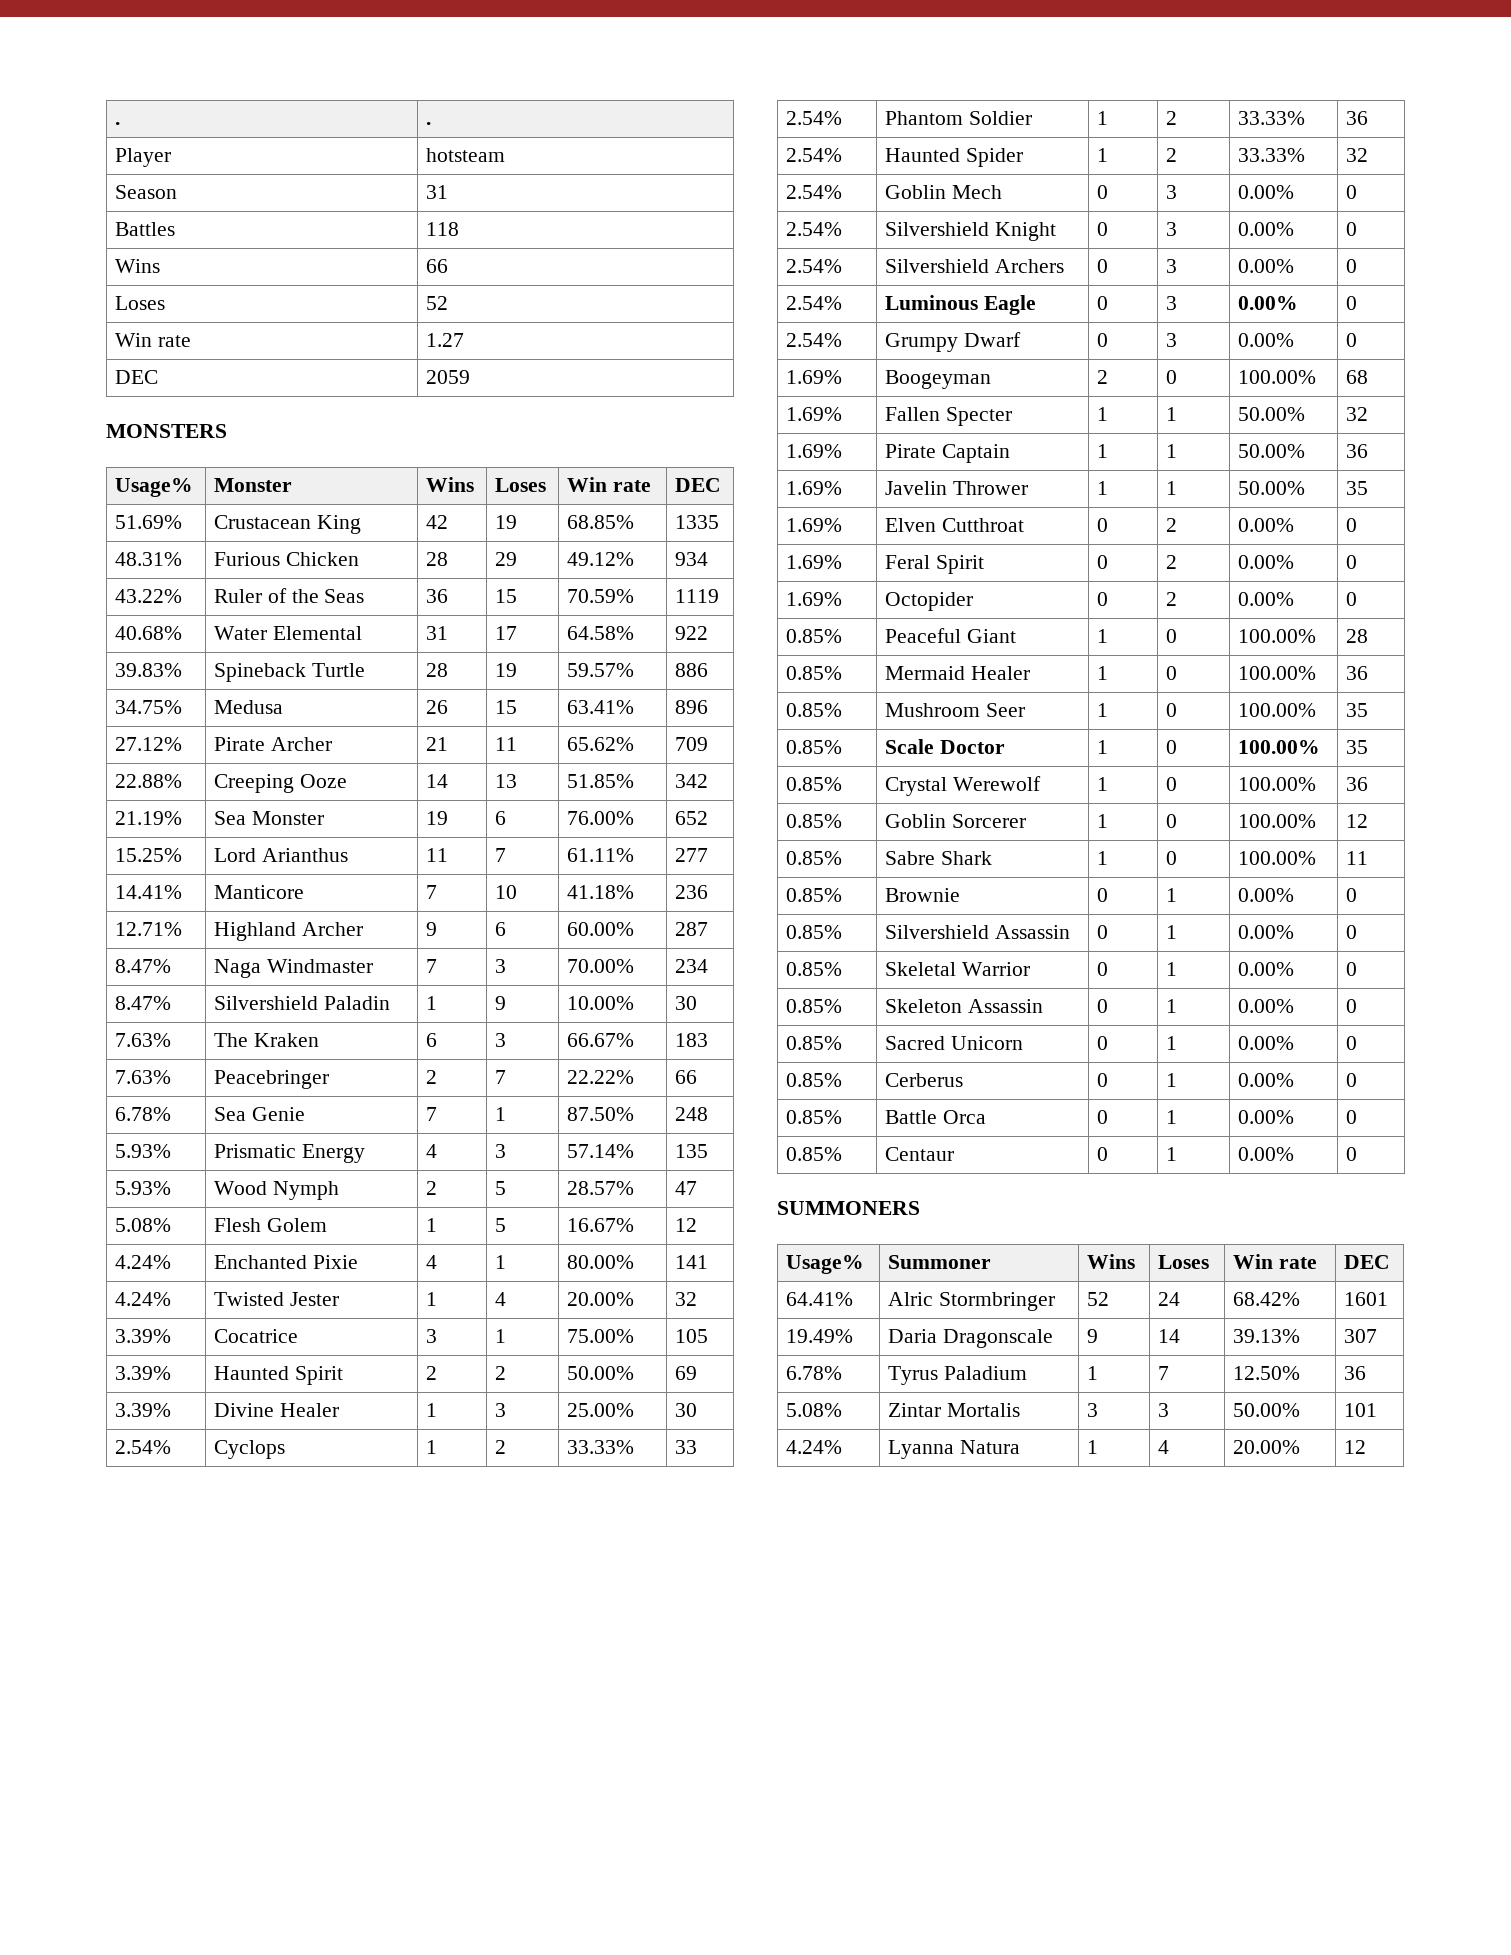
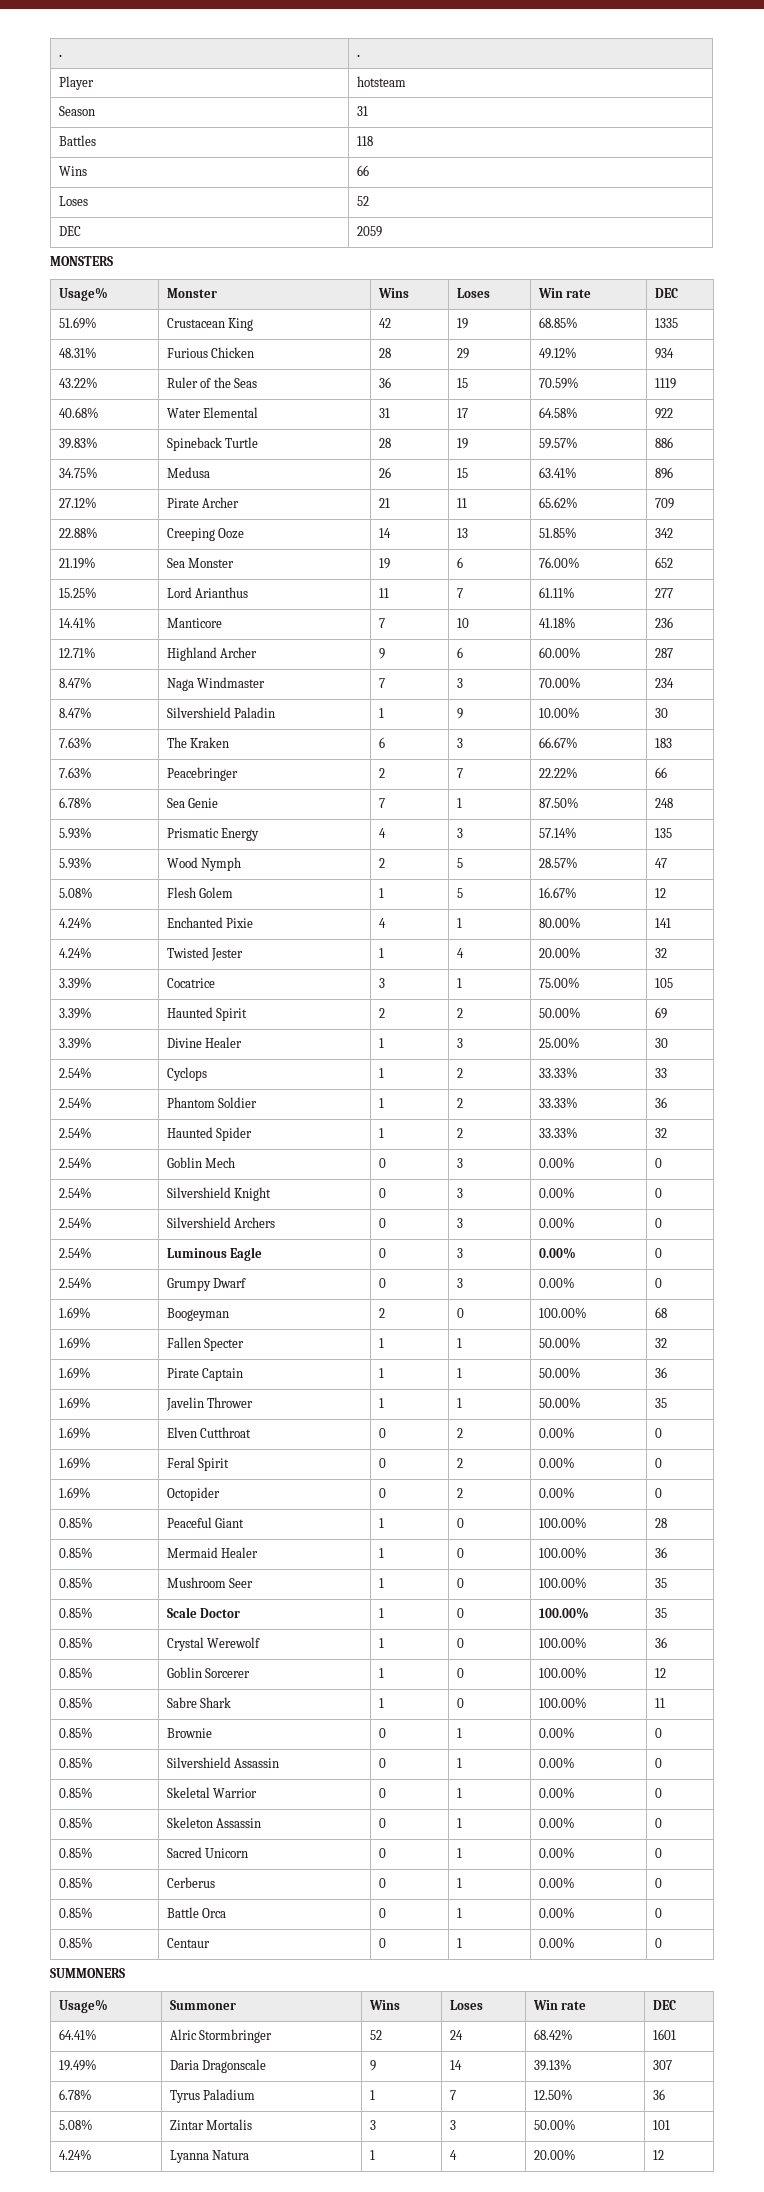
[114,333,191,347] [425,333,464,347] // Win rate | 1.27 -> (369, 201) none

